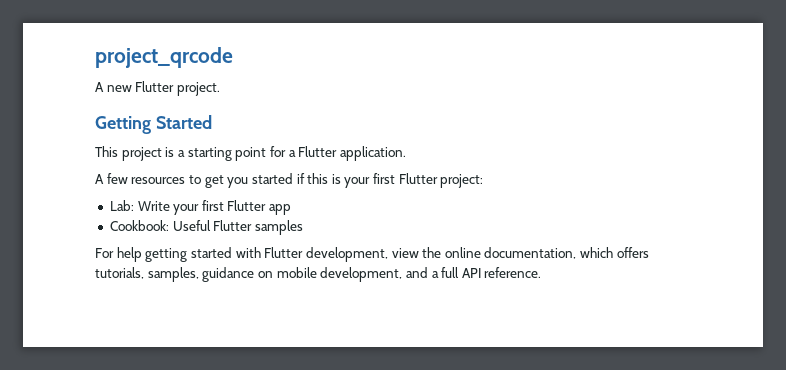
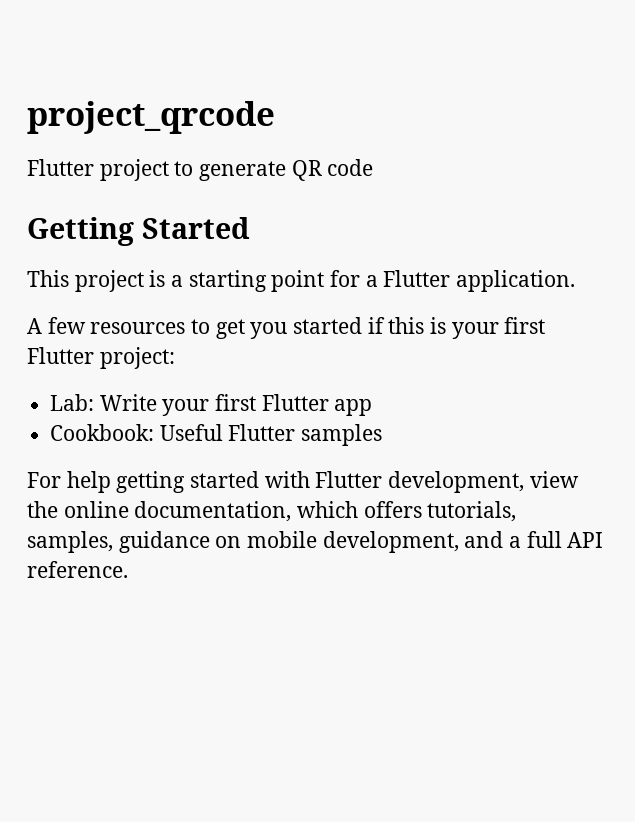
[95,81,220,96] A new Flutter project. -> [27,159,374,181] Flutter project to generate QR code

